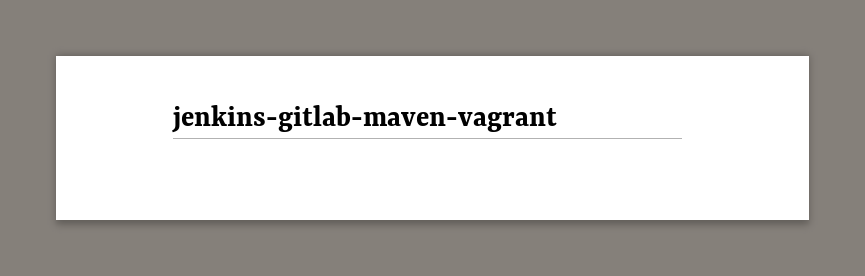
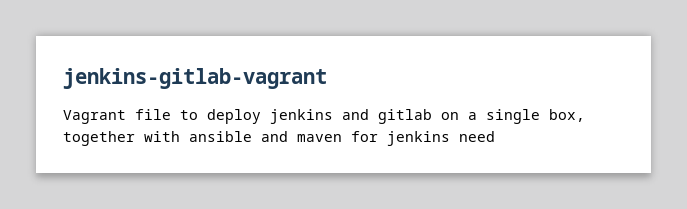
[172,105,557,133] jenkins-gitlab-maven-vagrant -> [63,68,327,89] [63,109,585,124] [63,131,495,146] jenkins-gitlab-vagrant // Vagrant file to deploy jenkins and gitlab on a single box, together with ansible and maven for jenkins need

